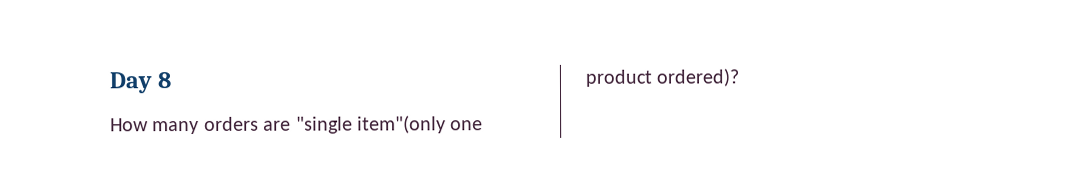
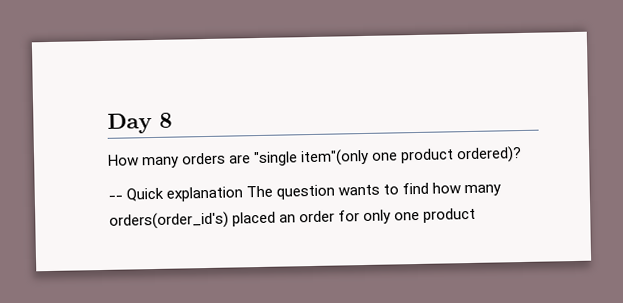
(740, 77) none -> [108,182,502,202] [109,207,477,230] // -- Quick explanation The question wants to find how many orders(order_id's) placed an order for only one product

